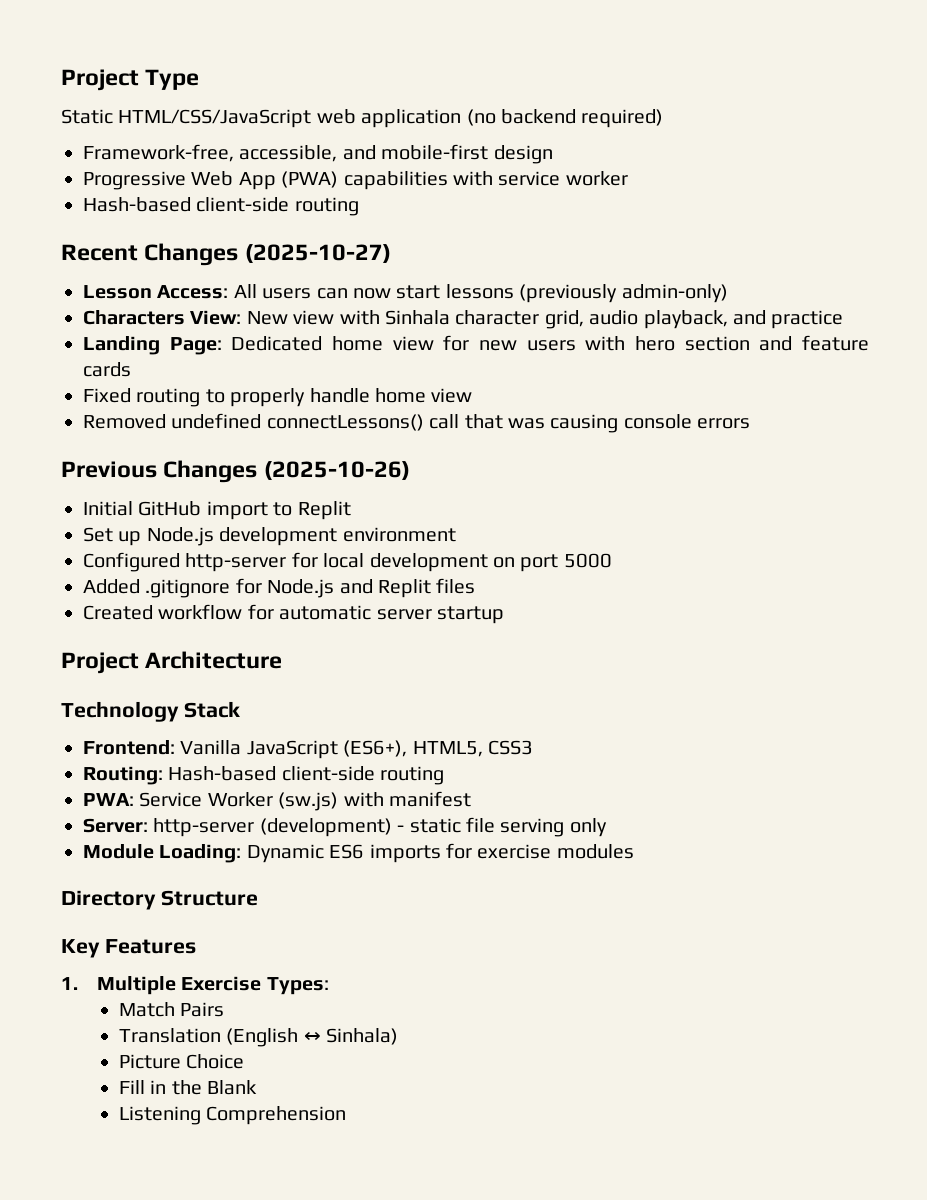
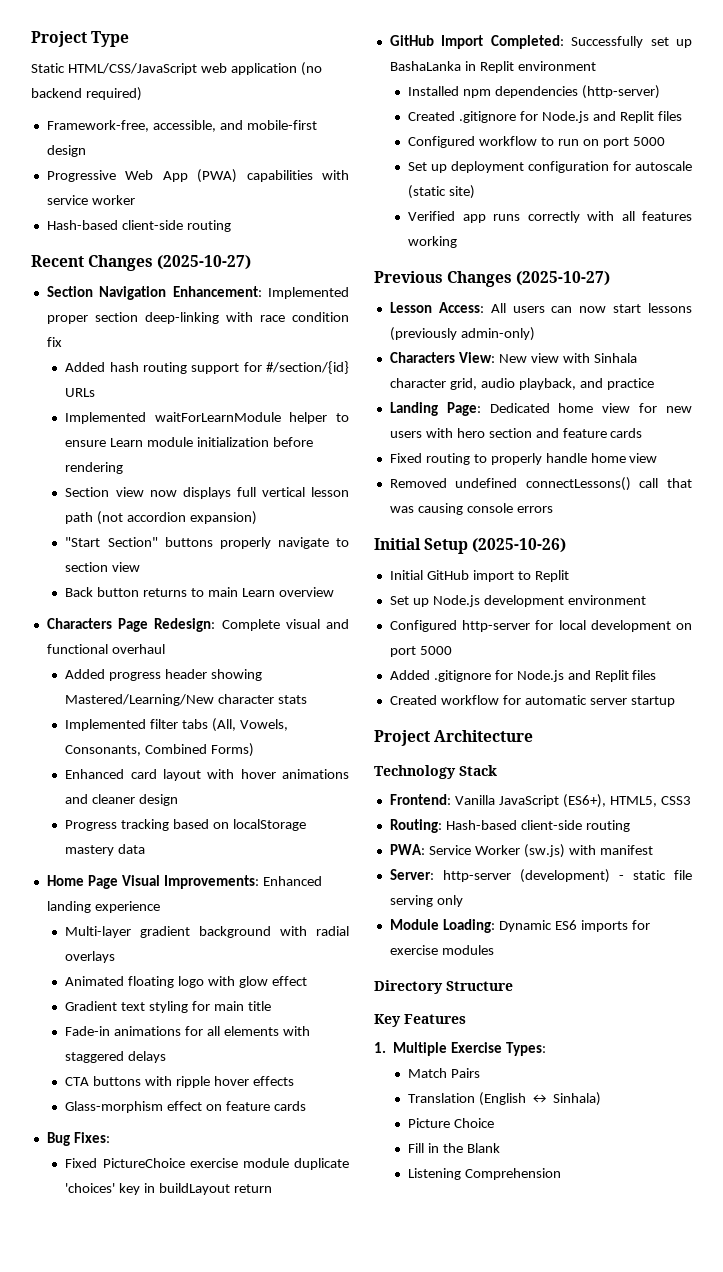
(391, 253) none -> [46,286,349,300] [46,312,349,324] [46,337,62,347] [65,361,349,374] [65,388,96,397] [65,412,349,424] [65,437,314,447] [65,462,124,474] [65,487,349,499] [65,511,258,525] [65,537,349,549] [65,562,141,572] [65,587,334,597] [46,618,349,632] [46,644,165,654] [65,669,263,681] [65,694,308,706] [65,718,289,732] [65,743,255,757] [65,769,349,781] [65,794,179,806] [65,819,307,831] [65,844,146,856] [46,875,322,889] [46,901,160,913] [65,926,349,938] [65,951,116,963] [65,976,307,988] [65,1001,271,1013] [65,1026,310,1036] [65,1051,167,1063] [65,1076,294,1088] [65,1101,307,1113] [46,1132,110,1146] [65,1158,349,1170] [65,1183,273,1195] [389,35,693,49] [389,61,596,73] [408,85,661,99] [408,111,682,123] [408,136,665,148] [408,161,692,173] [408,185,476,199] [408,211,692,223] [408,236,458,248] [374,271,611,287] // Section Navigation Enhancement: Implemented proper section deep-linking with race condition fix // Added hash routing support for #/section/{id} URLs // Implemented waitForLearnModule helper to ensure Learn module initialization before rendering // Section view now displays full vertical lesson path (not accordion expansion) // "Start Section" buttons properly navigate to section view // Back button returns to main Learn overview // Characters Page Redesign: Complete visual and functional overhaul // Added progress header showing Mastered/Learning/New character stats // Implemented filter tabs (All, Vowels, Consonants, Combined Forms) // Enhanced card layout with hover animations and cleaner design // Progress tracking based on localStorage mastery data // Home Page Visual Improvements: Enhanced landing experience // Multi-layer gradient background with radial overlays // Animated floating logo with glow effect // Gradient text styling for main title // Fade-in animations for all elements with staggered delays // CTA buttons with ripple hover effects // Glass-morphism effect on feature cards // Bug Fixes: // Fixed PictureChoice exercise module duplicate 'choices' key in buildLayout return // GitHub Import Completed: Successfully set up BashaLanka in Replit environment // Installed npm dependencies (http-server) // Created .gitignore for Node.js and Replit files // Configured workflow to run on port 5000 // Set up deployment configuration for autoscale (static site) // Verified app runs correctly with all features working // Previous Changes (2025-10-27)
[61,460,258,483] Previous Changes -> [374,538,469,554] Initial Setup

